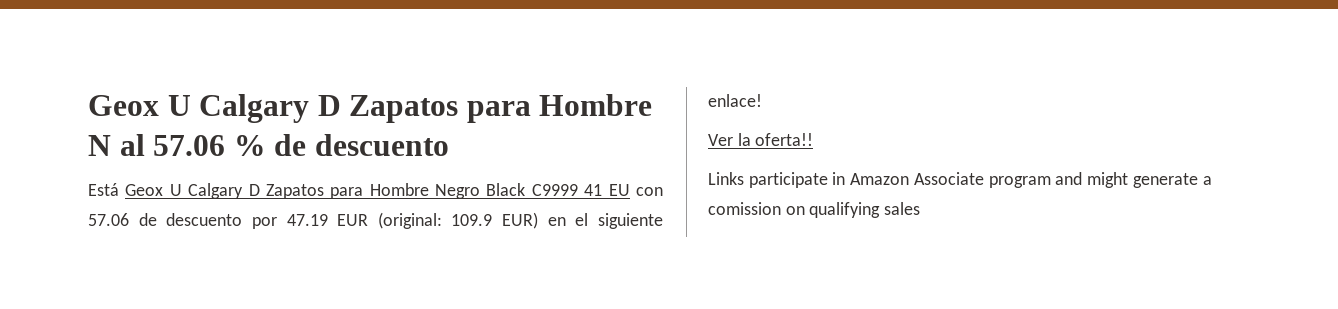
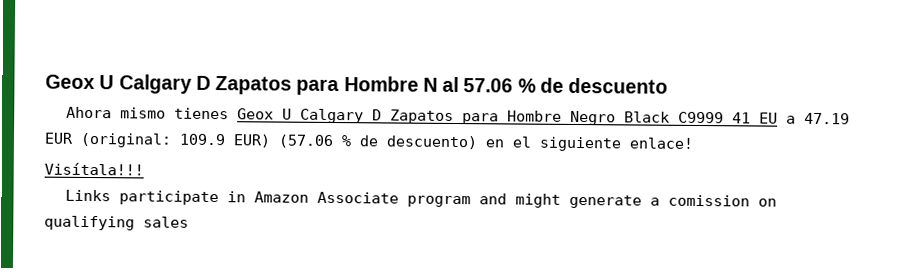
[88,183,119,196] Está -> [66,106,230,120] Ahora mismo tienes
[635,187,663,196] [88,213,277,229] con 57.06 de descuento por -> [786,115,797,124] a
(539, 220) none -> [278,134,478,150] (57.06 % de descuento)
[708,133,814,146] Ver la oferta!! -> [44,162,144,176] Visítala!!!

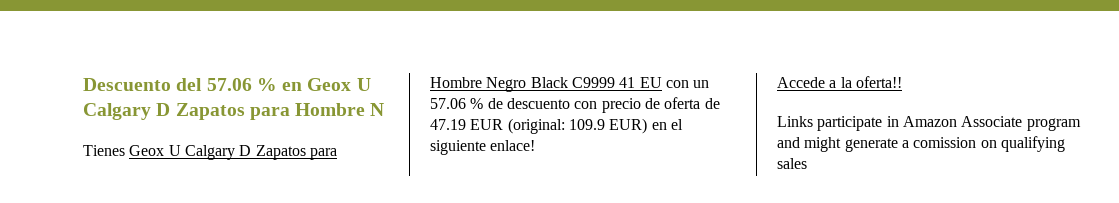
(45, 82) none -> [83,78,303,91] Descuento del 57.06 % en
[442,76,669,94] [66,106,230,120] al 57.06 % de descuento // Ahora mismo tienes -> [83,145,125,156] // Tienes
[786,115,797,124] a -> [665,80,710,88] [430,97,720,113] con un 57.06 % de descuento con precio de oferta de
[278,134,478,150] (57.06 % de descuento) -> (648, 126) none
[44,162,144,176] Visítala!!! -> [777,76,902,88] Accede a la oferta!!

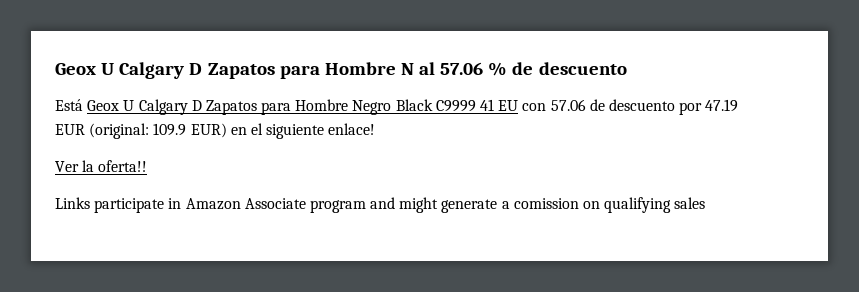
[83,78,303,91] Descuento del 57.06 % en -> (55, 69) none
[83,145,125,156] // Tienes -> [419,62,627,76] [55,99,83,111] al 57.06 % de descuento // Está
[693,80,710,88] [430,97,720,113] un 57.06 % de descuento con precio de oferta de -> [550,99,703,115] 57.06 de descuento por
[777,77,837,88] Accede a -> [55,161,79,172] Ver

